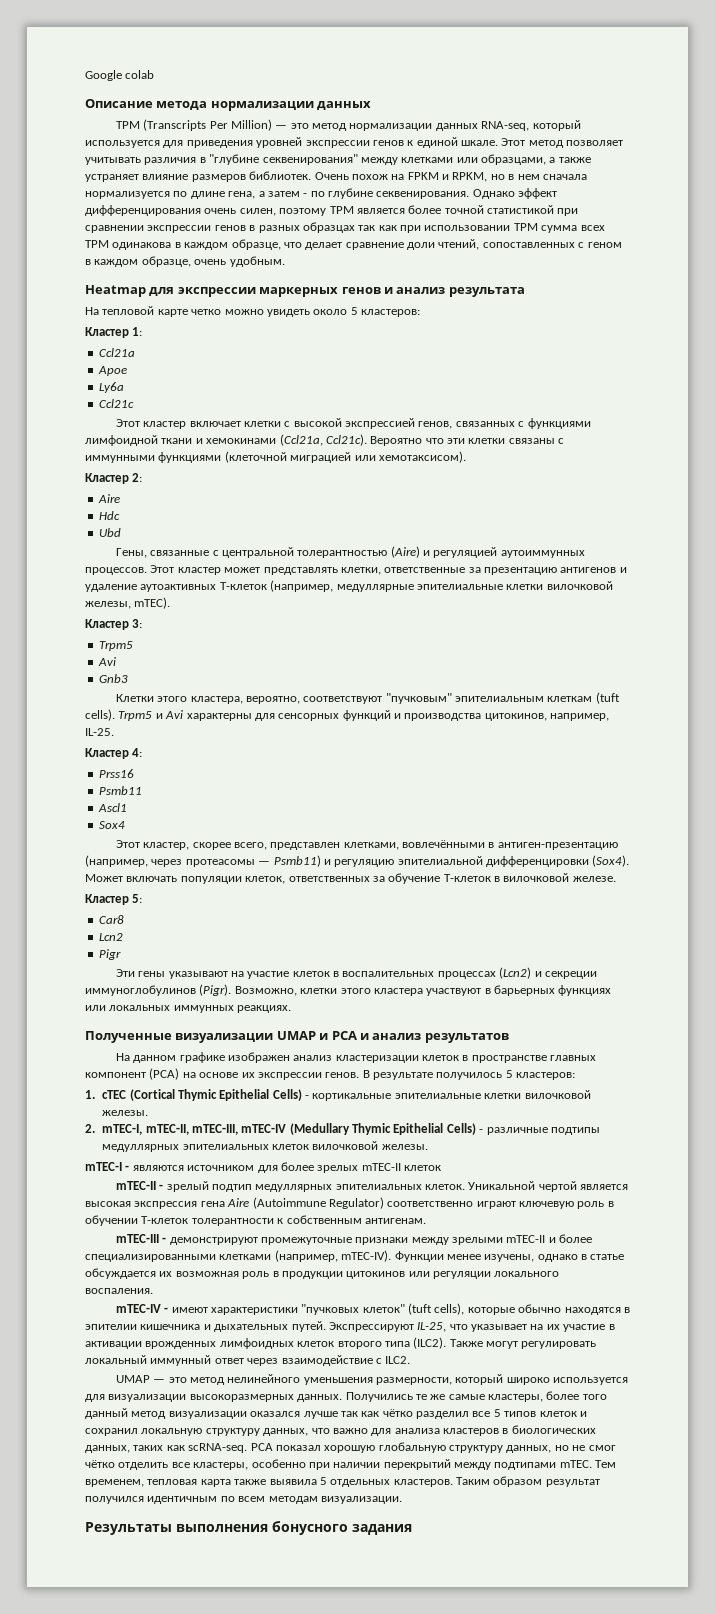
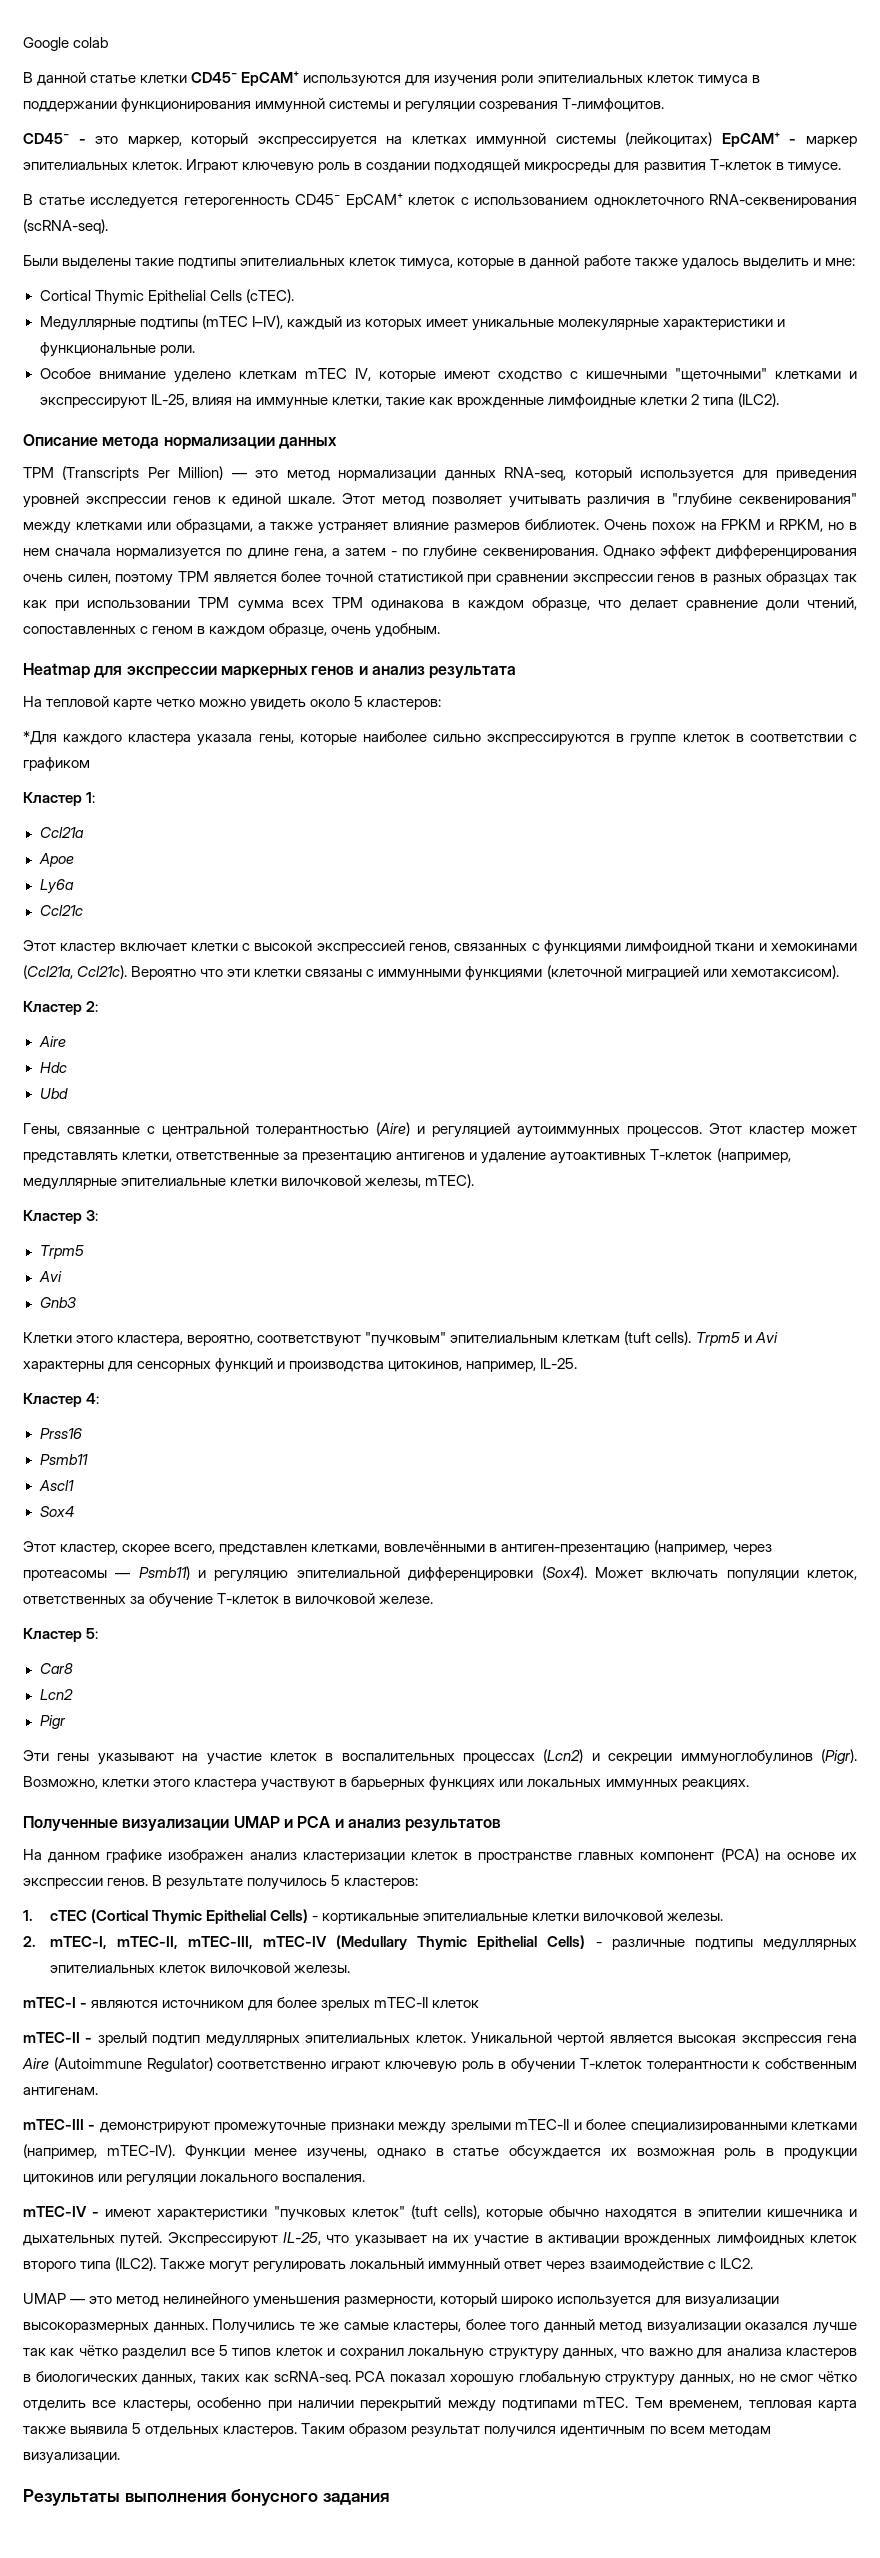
(155, 74) none -> [23,71,760,87] [23,98,665,113] [23,132,858,148] [23,159,841,174] [23,193,857,209] [23,219,108,234] [23,255,855,270] [39,289,294,305] [39,315,786,331] [39,342,195,357] [39,368,858,383] [39,393,780,409] // В данной статье клетки CD45⁻ EpCAM⁺ используются для изучения роли эпителиальных клеток тимуса в поддержании функционирования иммунной системы и регуляции созревания T-лимфоцитов. // CD45⁻ - это маркер, который экспрессируется на клетках иммунной системы (лейкоцитах) EpCAM⁺ - маркер эпителиальных клеток. Играют ключевую роль в создании подходящей микросреды для развития T-клеток в тимусе. // В статье исследуется гетерогенность CD45⁻ EpCAM⁺ клеток с использованием одноклеточного RNA-секвенирования (scRNA-seq). // Были выделены такие подтипы эпителиальных клеток тимуса, которые в данной работе также удалось выделить и мне: // Cortical Thymic Epithelial Cells (cTEC). // Медуллярные подтипы (mTEC I–IV), каждый из которых имеет уникальные молекулярные характеристики и функциональные роли. // Особое внимание уделено клеткам mTEC IV, которые имеют сходство с кишечными "щеточными" клетками и экспрессируют IL-25, влияя на иммунные клетки, такие как врожденные лимфоидные клетки 2 типа (ILC2).
(420, 313) none -> [23,731,857,746] [23,757,90,771] // *Для каждого кластера указала гены, которые наиболее сильно экспрессируются в группе клеток в соответствии с графиком

